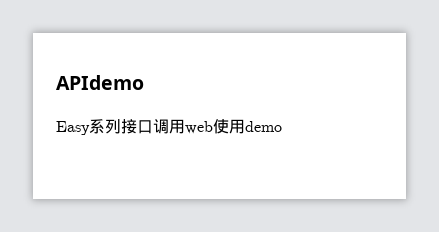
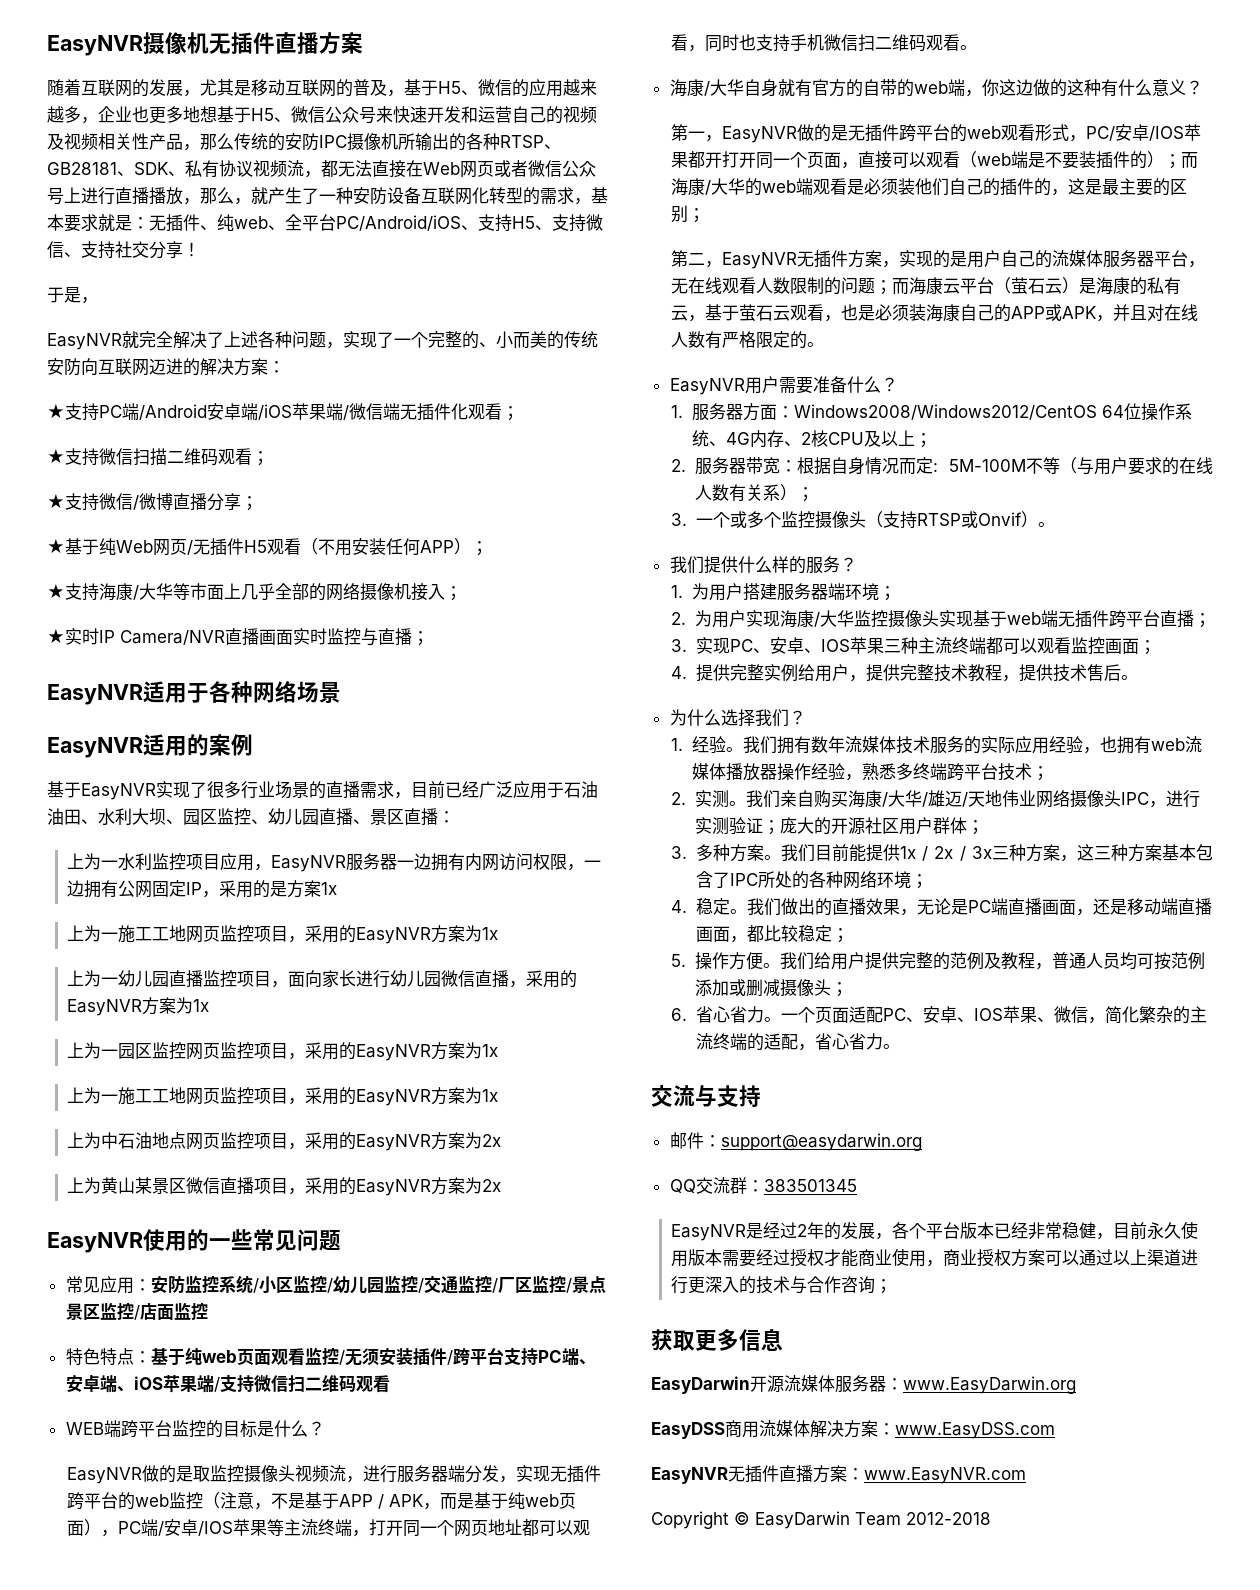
[56,75,144,90] [56,119,282,135] APIdemo // Easy系列接口调用web使用demo -> [47,32,363,56] [47,79,597,97] [47,106,597,124] [47,133,561,151] [47,160,596,178] [47,187,608,205] [47,214,603,232] [47,241,200,259] [47,287,98,304] [47,331,598,350] [47,358,285,376] [47,403,519,421] [47,448,269,466] [47,493,258,511] [47,538,488,556] [47,583,462,601] [47,628,429,646] [47,680,341,705] [47,734,253,758] [47,781,598,800] [47,808,455,826] [67,853,602,872] [67,880,338,898] [67,925,499,944] [67,970,578,988] [67,997,210,1016] [67,1042,499,1061] [67,1087,499,1106] [67,1132,502,1151] [67,1177,502,1196] [47,1229,341,1253] [65,1275,606,1294] [65,1302,208,1320] [65,1347,596,1366] [65,1374,390,1393] [65,1420,325,1438] [67,1465,602,1484] [67,1492,577,1510] [67,1519,591,1537] [671,34,978,52] [669,79,1203,97] [671,124,1202,143] [671,151,1199,169] [671,178,1188,196] [671,205,706,223] [671,250,1206,269] [671,277,1182,295] [671,304,1199,322] [671,331,825,349] [669,376,898,395] [671,403,1192,421] [691,430,932,448] [671,457,1213,475] [694,484,814,502] [671,511,1055,529] [669,556,857,574] [671,583,896,601] [671,610,1211,628] [671,637,1156,655] [671,664,1138,682] [669,709,806,727] [671,736,1202,754] [691,763,1049,781] [671,790,1200,808] [694,817,984,835] [671,844,1213,862] [695,871,928,889] [671,898,1212,916] [695,925,849,943] [671,952,1205,970] [694,979,848,997] [671,1006,1207,1024] [695,1033,900,1051] [651,1085,761,1107] [669,1132,922,1151] [669,1177,857,1194] [671,1221,1199,1241] [671,1248,1199,1267] [671,1276,893,1294] [651,1328,783,1351] [651,1375,1076,1394] [651,1420,1055,1439] [651,1465,1026,1484] [651,1511,991,1529] EasyNVR摄像机无插件直播方案 // 随着互联网的发展，尤其是移动互联网的普及，基于H5、微信的应用越来越多，企业也更多地想基于H5、微信公众号来快速开发和运营自己的视频及视频相关性产品，那么传统的安防IPC摄像机所输出的各种RTSP、GB28181、SDK、私有协议视频流，都无法直接在Web网页或者微信公众号上进行直播播放，那么，就产生了一种安防设备互联网化转型的需求，基本要求就是：无插件、纯web、全平台PC/Android/iOS、支持H5、支持微信、支持社交分享！ // 于是， // EasyNVR就完全解决了上述各种问题，实现了一个完整的、小而美的传统安防向互联网迈进的解决方案： // ★支持PC端/Android安卓端/iOS苹果端/微信端无插件化观看； // ★支持微信扫描二维码观看； // ★支持微信/微博直播分享； // ★基于纯Web网页/无插件H5观看（不用安装任何APP）； // ★支持海康/大华等市面上几乎全部的网络摄像机接入； // ★实时IP Camera/NVR直播画面实时监控与直播； // EasyNVR适用于各种网络场景 // EasyNVR适用的案例 // 基于EasyNVR实现了很多行业场景的直播需求，目前已经广泛应用于石油油田、水利大坝、园区监控、幼儿园直播、景区直播： // 上为一水利监控项目应用，EasyNVR服务器一边拥有内网访问权限，一边拥有公网固定IP，采用的是方案1x // 上为一施工工地网页监控项目，采用的EasyNVR方案为1x // 上为一幼儿园直播监控项目，面向家长进行幼儿园微信直播，采用的EasyNVR方案为1x // 上为一园区监控网页监控项目，采用的EasyNVR方案为1x // 上为一施工工地网页监控项目，采用的EasyNVR方案为1x // 上为中石油地点网页监控项目，采用的EasyNVR方案为2x // 上为黄山某景区微信直播项目，采用的EasyNVR方案为2x // EasyNVR使用的一些常见问题 // 常见应用：安防监控系统/小区监控/幼儿园监控/交通监控/厂区监控/景点景区监控/店面监控 // 特色特点：基于纯web页面观看监控/无须安装插件/跨平台支持PC端、安卓端、iOS苹果端/支持微信扫二维码观看 // WEB端跨平台监控的目标是什么？ // EasyNVR做的是取监控摄像头视频流，进行服务器端分发，实现无插件跨平台的web监控（注意，不是基于APP / APK，而是基于纯web页面），PC端/安卓/IOS苹果等主流终端，打开同一个网页地址都可以观看，同时也支持手机微信扫二维码观看。 // 海康/大华自身就有官方的自带的web端，你这边做的这种有什么意义？ // 第一，EasyNVR做的是无插件跨平台的web观看形式，PC/安卓/IOS苹果都开打开同一个页面，直接可以观看（web端是不要装插件的）；而海康/大华的web端观看是必须装他们自己的插件的，这是最主要的区别； // 第二，EasyNVR无插件方案，实现的是用户自己的流媒体服务器平台，无在线观看人数限制的问题；而海康云平台（萤石云）是海康的私有云，基于萤石云观看，也是必须装海康自己的APP或APK，并且对在线人数有严格限定的。 // EasyNVR用户需要准备什么？ // 1.服务器方面：Windows2008/Windows2012/CentOS 64位操作系统、4G内存、2核CPU及以上； // 2.服务器带宽：根据自身情况而定: 5M-100M不等（与用户要求的在线人数有关系）； // 3.一个或多个监控摄像头（支持RTSP或Onvif）。 // 我们提供什么样的服务？ // 1.为用户搭建服务器端环境； // 2.为用户实现海康/大华监控摄像头实现基于web端无插件跨平台直播； // 3.实现PC、安卓、IOS苹果三种主流终端都可以观看监控画面； // 4.提供完整实例给用户，提供完整技术教程，提供技术售后。 // 为什么选择我们？ // 1.经验。我们拥有数年流媒体技术服务的实际应用经验，也拥有web流媒体播放器操作经验，熟悉多终端跨平台技术； // 2.实测。我们亲自购买海康/大华/雄迈/天地伟业网络摄像头IPC，进行实测验证；庞大的开源社区用户群体； // 3.多种方案。我们目前能提供1x / 2x / 3x三种方案，这三种方案基本包含了IPC所处的各种网络环境； // 4.稳定。我们做出的直播效果，无论是PC端直播画面，还是移动端直播画面，都比较稳定； // 5.操作方便。我们给用户提供完整的范例及教程，普通人员均可按范例添加或删减摄像头； // 6.省心省力。一个页面适配PC、安卓、IOS苹果、微信，简化繁杂的主流终端的适配，省心省力。 // 交流与支持 // 邮件：support@easydarwin.org // QQ交流群：383501345 // EasyNVR是经过2年的发展，各个平台版本已经非常稳健，目前永久使用版本需要经过授权才能商业使用，商业授权方案可以通过以上渠道进行更深入的技术与合作咨询； // 获取更多信息 // EasyDarwin开源流媒体服务器：www.EasyDarwin.org // EasyDSS商用流媒体解决方案：www.EasyDSS.com // EasyNVR无插件直播方案：www.EasyNVR.com // Copyright © EasyDarwin Team 2012-2018

